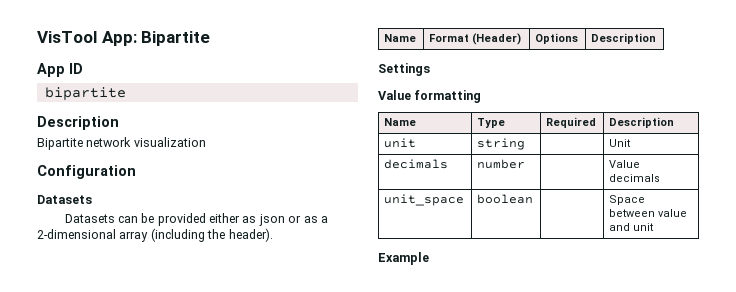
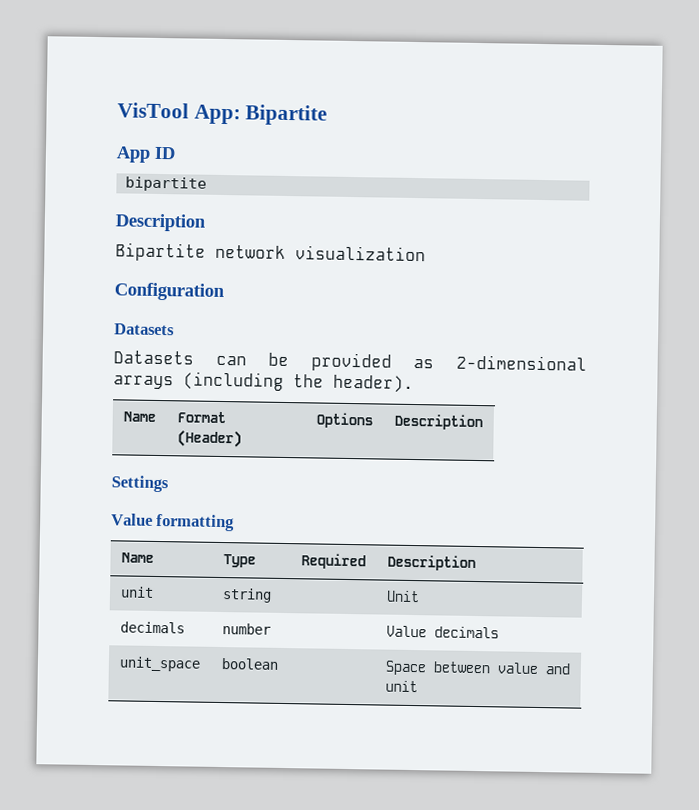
[209,213,328,226] [37,229,149,242] either as json or as a 2-dimensional array -> [413,354,587,371] [113,375,174,390] as 2-dimensional arrays
[378,252,429,265] // Example -> (418, 686) none

